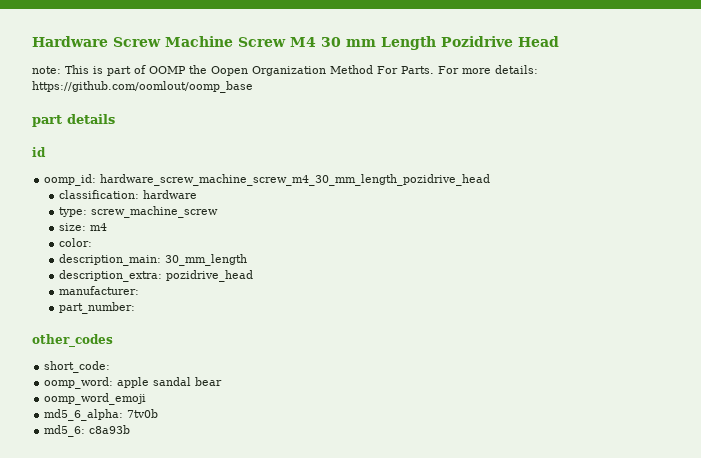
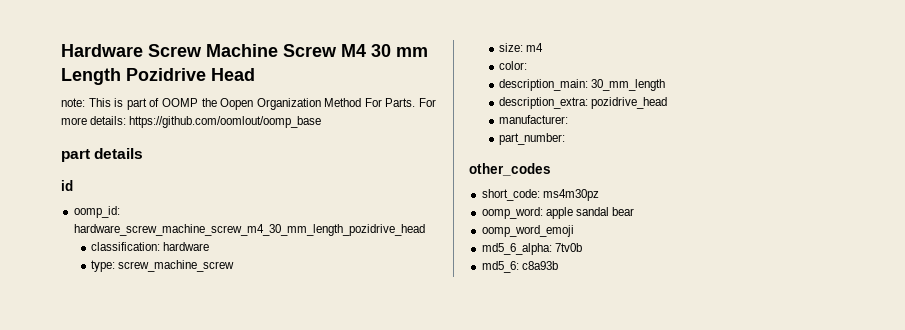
(111, 367) none -> [542,189,599,201] ms4m30pz

